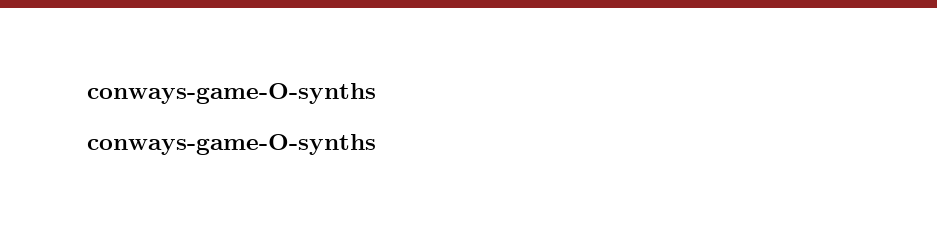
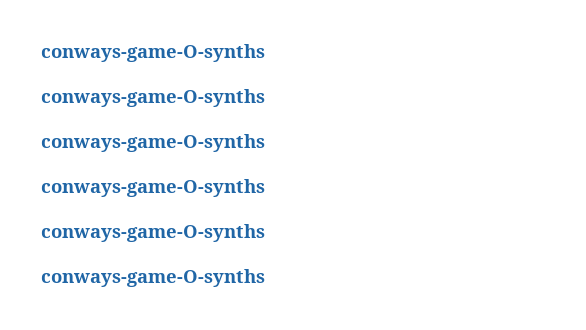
[87,83,376,104] [87,134,376,155] conways-game-O-synths // conways-game-O-synths -> [41,44,265,62] [41,89,265,107] [41,134,265,152] [41,179,265,197] [41,224,265,242] [41,269,265,287] conways-game-O-synths // conways-game-O-synths // conways-game-O-synths // conways-game-O-synths // conways-game-O-synths // conways-game-O-synths

